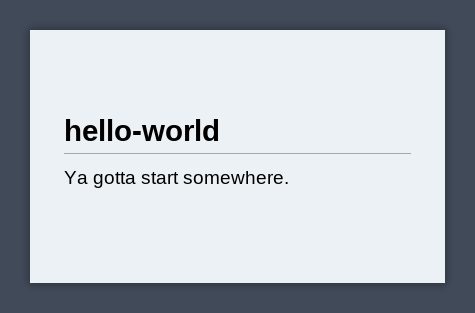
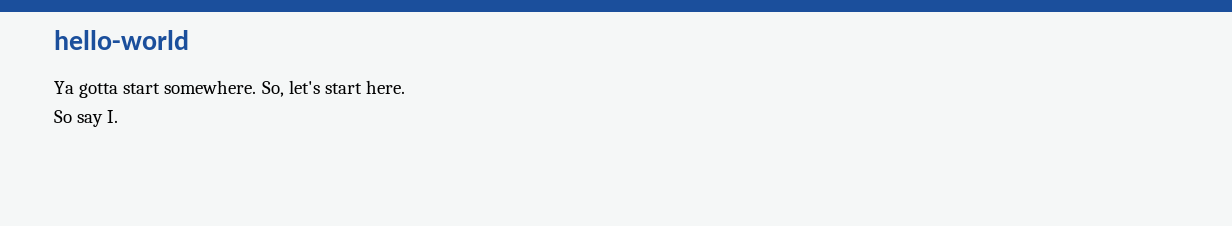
(290, 177) none -> [261,80,405,97] [54,110,119,127] So, let's start here. // So say I.

